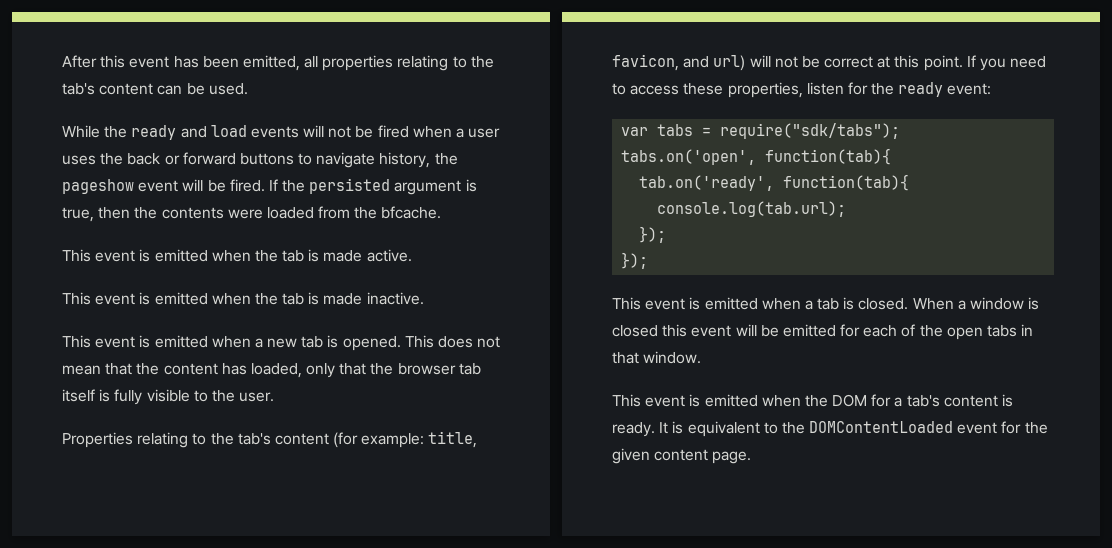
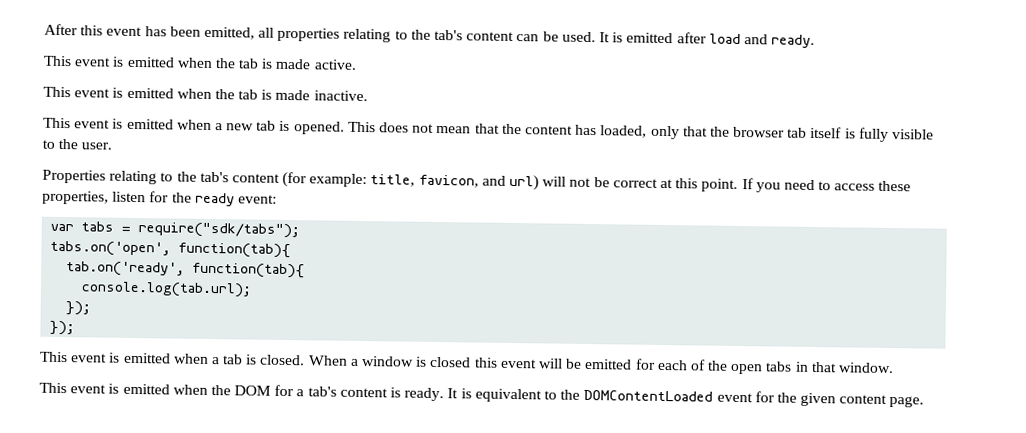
[62,125,501,140] [62,152,458,168] [62,178,477,195] [62,206,442,222] // While the ready and load events will not be fired when a user uses the back or forward buttons to navigate history, the pageshow event will be fired. If the persisted argument is true, then the contents were loaded from the bfcache. -> [598,32,816,48] It is emitted after load and ready.

